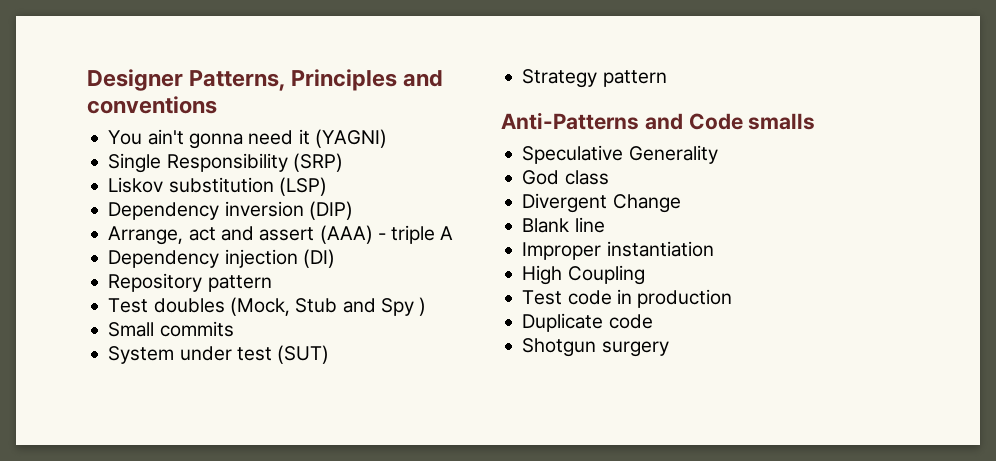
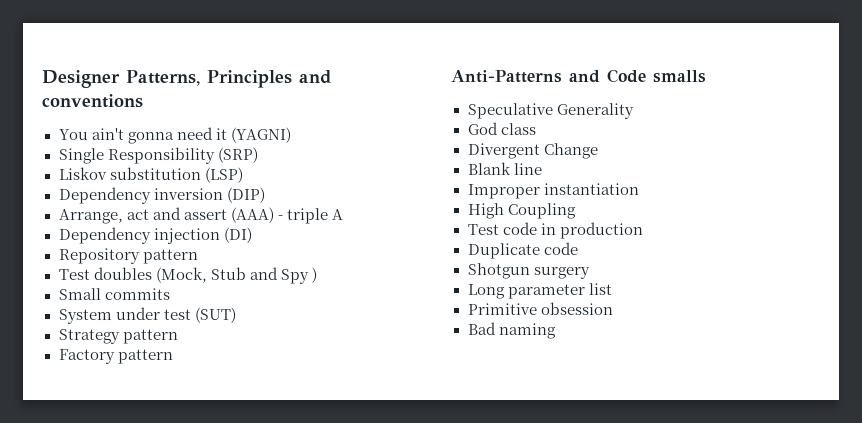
(667, 78) none -> [58,349,173,364] // Factory pattern
(669, 349) none -> [467,283,612,299] [467,302,613,315] [467,322,556,339] // Long parameter list // Primitive obsession // Bad naming

